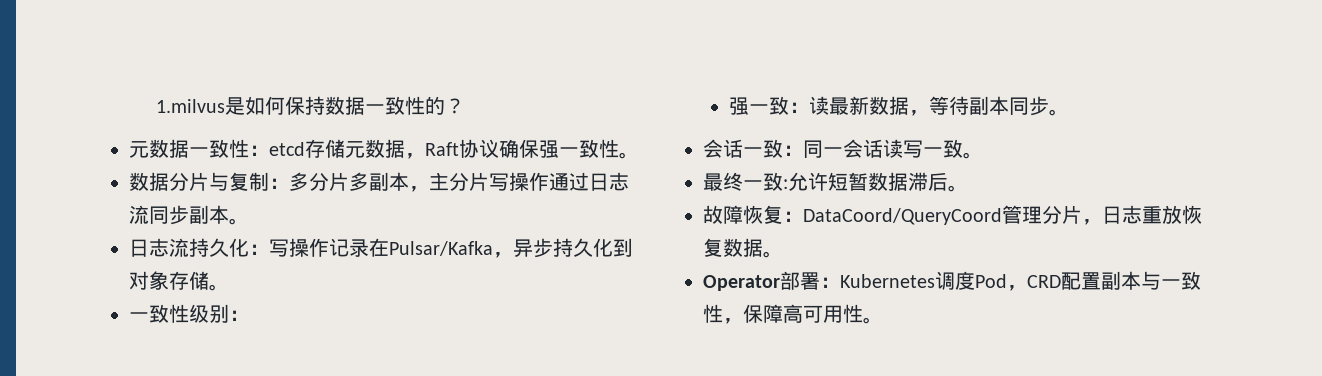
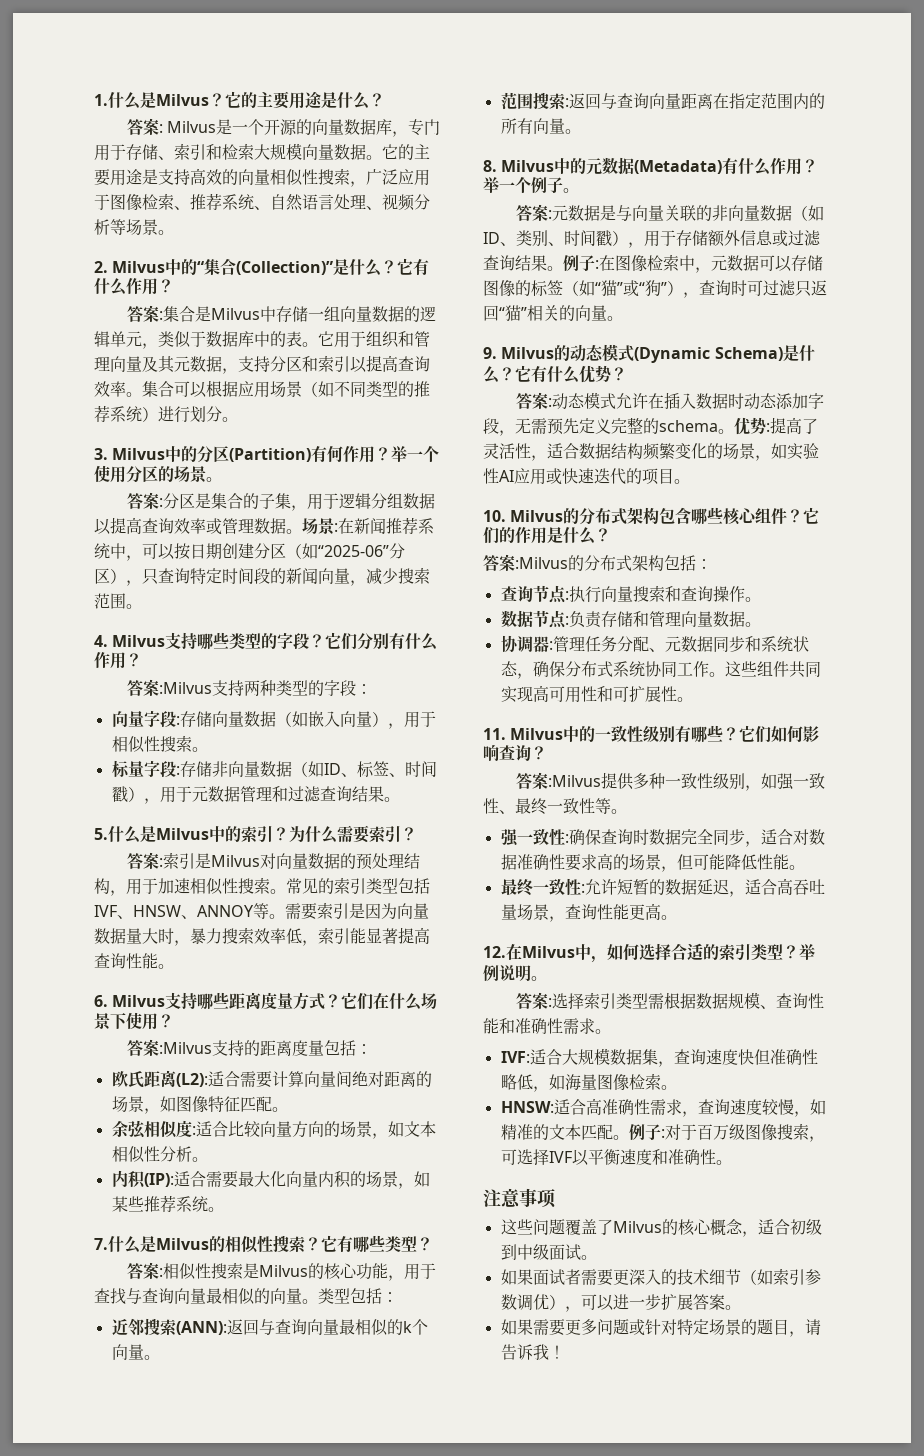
[156,96,466,115] [129,139,639,159] [129,172,629,192] [129,205,249,225] [129,238,633,258] [129,271,229,291] [129,304,249,323] [728,96,1069,116] [703,139,963,158] 1.milvus是如何保持数据一致性的？ // 元数据一致性：etcd存储元数据，Raft协议确保强一致性。 // 数据分片与复制：多分片多副本，主分片写操作通过日志流同步副本。 // 日志流持久化：写操作记录在Pulsar/Kafka，异步持久化到对象存储。 // 一致性级别： // 强一致：读最新数据，等待副本同步。 // 会话一致：同一会话读写一致 -> [94,91,385,109] [127,118,441,137] [94,143,430,161] [94,168,430,187] [94,193,430,211] [94,219,174,235] [94,258,430,276] [94,278,174,295] [127,305,437,322] [94,331,430,349] [94,355,430,374] [94,380,430,398] [94,405,238,423] [94,445,440,463] [94,465,222,483] [127,492,436,511] [94,517,434,535] [94,543,405,561] [94,567,430,586] [94,593,142,609] [94,632,439,650] [94,652,142,669] [127,679,373,696] [111,711,436,729] [111,735,208,753] [111,760,437,778] [111,786,400,804] [94,825,417,843] [127,852,421,870] [94,877,430,896] [94,902,429,920] [94,927,430,946] [94,953,174,969] [94,992,438,1010] [94,1012,174,1030] [127,1039,373,1056] [111,1070,432,1088] [111,1096,288,1114] [111,1120,436,1139] [111,1146,208,1163] [111,1170,430,1189] [111,1195,224,1213] [94,1235,433,1253] [127,1262,437,1281] [94,1288,398,1305] [111,1318,428,1336] [111,1344,160,1360] [500,92,825,110] [500,118,581,134] [483,157,819,175] [483,177,579,193] [516,204,825,221] [483,230,821,248] [483,254,823,273] [483,280,827,298] [483,305,623,321] [483,344,815,363] [483,365,627,383] [516,392,825,410] [483,417,818,436] [483,443,819,461] [483,468,690,485] [483,507,820,525] [483,527,611,544] [483,554,712,571] [500,585,761,603] [500,610,761,628] [500,635,809,652] [500,661,821,679] [500,685,693,703] [483,725,820,743] [483,745,547,762] [516,772,826,791] [483,798,627,815] [500,828,825,847] [500,853,789,872] 1.什么是Milvus？它的主要用途是什么？ // 答案: Milvus是一个开源的向量数据库，专门用于存储、索引和检索大规模向量数据。它的主要用途是支持高效的向量相似性搜索，广泛应用于图像检索、推荐系统、自然语言处理、视频分析等场景。 // 2. Milvus中的“集合(Collection)”是什么？它有什么作用？ // 答案:集合是Milvus中存储一组向量数据的逻辑单元，类似于数据库中的表。它用于组织和管理向量及其元数据，支持分区和索引以提高查询效率。集合可以根据应用场景（如不同类型的推荐系统）进行划分。 // 3. Milvus中的分区(Partition)有何作用？举一个使用分区的场景。 // 答案:分区是集合的子集，用于逻辑分组数据以提高查询效率或管理数据。场景:在新闻推荐系统中，可以按日期创建分区（如“2025-06”分区），只查询特定时间段的新闻向量，减少搜索范围。 // 4. Milvus支持哪些类型的字段？它们分别有什么作用？ // 答案:Milvus支持两种类型的字段： // 向量字段:存储向量数据（如嵌入向量），用于相似性搜索。 // 标量字段:存储非向量数据（如ID、标签、时间戳），用于元数据管理和过滤查询结果。 // 5.什么是Milvus中的索引？为什么需要索引？ // 答案:索引是Milvus对向量数据的预处理结构，用于加速相似性搜索。常见的索引类型包括IVF、HNSW、ANNOY等。需要索引是因为向量数据量大时，暴力搜索效率低，索引能显著提高查询性能。 // 6. Milvus支持哪些距离度量方式？它们在什么场景下使用？ // 答案:Milvus支持的距离度量包括： // 欧氏距离(L2):适合需要计算向量间绝对距离的场景，如图像特征匹配。 // 余弦相似度:适合比较向量方向的场景，如文本相似性分析。 // 内积(IP):适合需要最大化向量内积的场景，如某些推荐系统。 // 7.什么是Milvus的相似性搜索？它有哪些类型？ // 答案:相似性搜索是Milvus的核心功能，用于查找与查询向量最相似的向量。类型包括： // 近邻搜索(ANN):返回与查询向量最相似的k个向量。 // 范围搜索:返回与查询向量距离在指定范围内的所有向量。 // 8. Milvus中的元数据(Metadata)有什么作用？举一个例子。 // 答案:元数据是与向量关联的非向量数据（如ID、类别、时间戳），用于存储额外信息或过滤查询结果。例子:在图像检索中，元数据可以存储图像的标签（如“猫”或“狗”），查询时可过滤只返回“猫”相关的向量。 // 9. Milvus的动态模式(Dynamic Schema)是什么？它有什么优势？ // 答案:动态模式允许在插入数据时动态添加字段，无需预先定义完整的schema。优势:提高了灵活性，适合数据结构频繁变化的场景，如实验性AI应用或快速迭代的项目。 // 10. Milvus的分布式架构包含哪些核心组件？它们的作用是什么？ // 答案:Milvus的分布式架构包括： // 查询节点:执行向量搜索和查询操作。 // 数据节点:负责存储和管理向量数据。 // 协调器:管理任务分配、元数据同步和系统状态，确保分布式系统协同工作。这些组件共同实现高可用性和可扩展性。 // 11. Milvus中的一致性级别有哪些？它们如何影响查询？ // 答案:Milvus提供多种一致性级别，如强一致性、最终一致性等。 // 强一致性:确保查询时数据完全同步，适合对数据准确性要求高的场景，但可能降低性能
(783, 181) none -> [564,878,581,895] 性
[868,172,968,192] [703,205,1202,225] [703,238,783,258] [703,271,1201,291] [703,304,883,324] 数据滞后。 // 故障恢复：DataCoord/QueryCoord管理分片，日志重放恢复数据。 // Operator部署：Kubernetes调度Pod，CRD配置副本与一致性，保障高可用性。 -> [648,878,825,897] [500,903,677,922] [483,943,815,963] [483,965,547,981] [516,992,825,1010] [483,1018,611,1034] [500,1048,818,1067] [500,1073,677,1092] [500,1098,826,1117] [500,1123,825,1142] [500,1149,732,1166] [483,1188,556,1208] [500,1219,822,1237] [500,1244,597,1260] [500,1268,821,1286] [500,1294,741,1312] [500,1319,821,1337] [500,1344,565,1360] 的数据延迟，适合高吞吐量场景，查询性能更高。 // 12.在Milvus中，如何选择合适的索引类型？举例说明。 // 答案:选择索引类型需根据数据规模、查询性能和准确性需求。 // IVF:适合大规模数据集，查询速度快但准确性略低，如海量图像检索。 // HNSW:适合高准确性需求，查询速度较慢，如精准的文本匹配。例子:对于百万级图像搜索，可选择IVF以平衡速度和准确性。 // 注意事项 // 这些问题覆盖了Milvus的核心概念，适合初级到中级面试。 // 如果面试者需要更深入的技术细节（如索引参数调优），可以进一步扩展答案。 // 如果需要更多问题或针对特定场景的题目，请告诉我！

